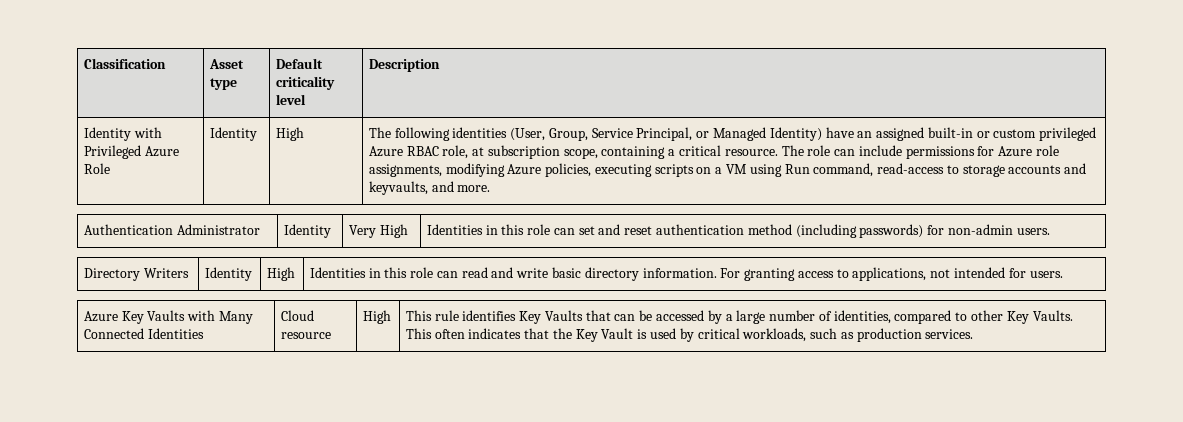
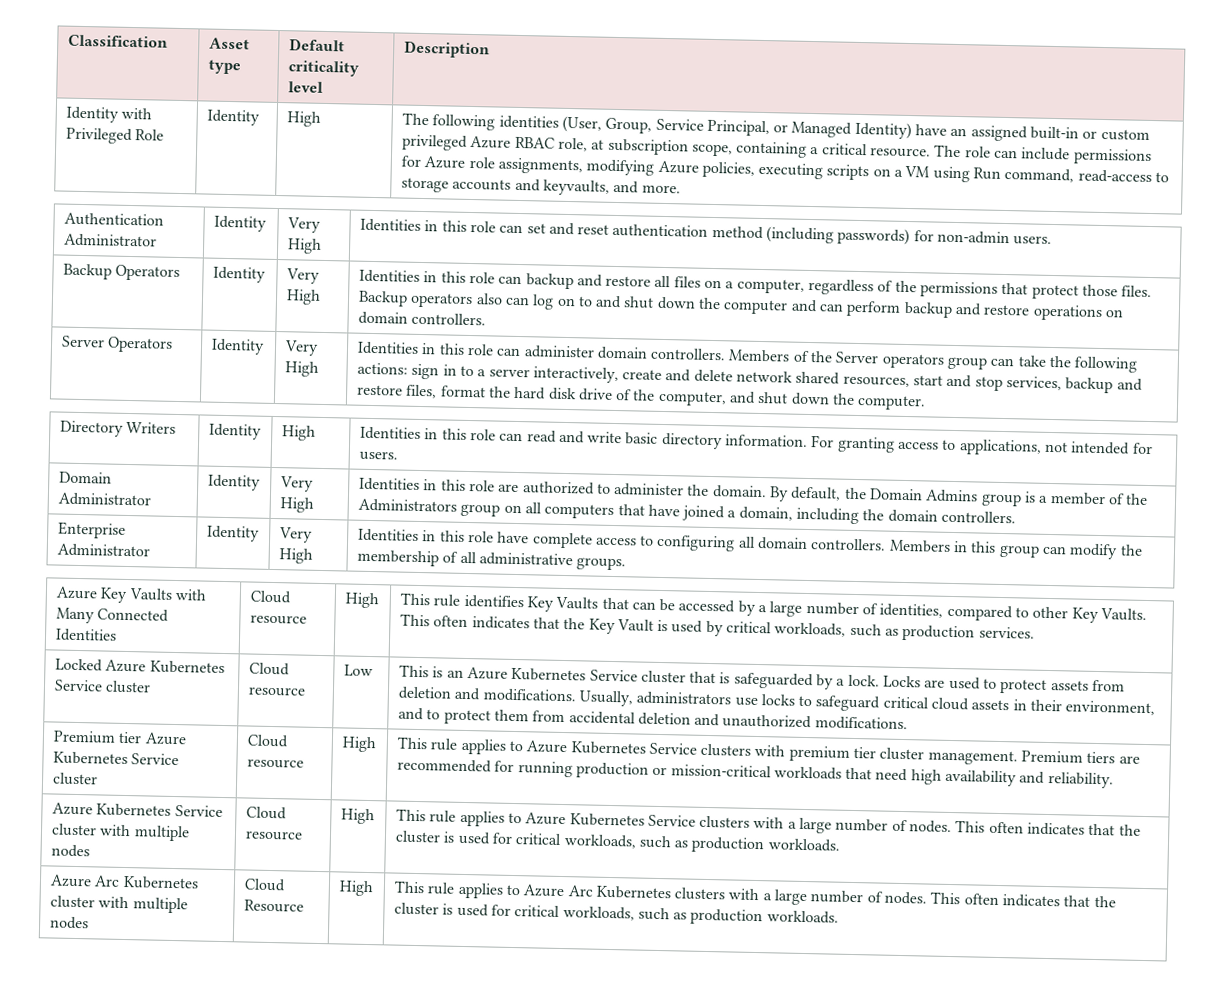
[144,146,179,157] Azure -> (133, 136) none
(1050, 231) none -> [62,263,181,282] [212,266,266,283] [285,268,320,284] [285,289,321,305] [358,269,1153,300] [357,290,1123,322] [357,311,487,326] [60,335,174,353] [210,338,265,355] [283,340,319,356] [284,361,319,377] [356,341,1138,373] [356,362,1143,394] [356,384,927,411] // Backup Operators | Identity | Very High | Identities in this role can backup and restore all files on a computer, regardless of the permissions that protect those files. Backup operators also can log on to and shut down the computer and can perform backup and restore operations on domain controllers. // Server Operators | Identity | Very High | Identities in this role can administer domain controllers. Members of the Server operators group can take the following actions: sign in to a server interactively, create and delete network shared resources, start and stop services, backup and restore files, format the hard disk drive of the computer, and shut down the computer.
(1063, 274) none -> [58,471,112,484] [57,492,151,507] [207,474,261,491] [279,476,314,492] [279,497,314,513] [358,477,1149,507] [357,498,1017,525] [57,521,126,539] [56,543,150,558] [206,525,260,542] [278,527,313,543] [278,548,313,564] [357,528,1143,560] [356,549,627,571] // Domain Administrator | Identity | Very High | Identities in this role are authorized to administer the domain. By default, the Domain Admins group is a member of the Administrators group on all computers that have joined a domain, including the domain controllers. // Enterprise Administrator | Identity | Very High | Identities in this role have complete access to configuring all domain controllers. Members in this group can modify the membership of all administrative groups.
(974, 334) none -> [54,658,225,675] [53,679,152,694] [248,662,290,676] [247,686,306,697] [343,664,373,677] [398,664,1125,694] [397,686,1156,716] [397,707,908,731] [52,730,187,746] [52,751,180,766] [51,772,98,786] [246,734,289,748] [246,758,304,769] [341,736,377,753] [396,736,1140,766] [396,758,1114,789] [51,802,223,818] [50,823,190,842] [50,844,90,858] [245,806,287,820] [244,830,303,841] [340,808,375,825] [395,808,1141,836] [394,830,841,854] [49,874,199,890] [49,895,188,914] [49,916,89,930] [243,878,286,892] [243,899,304,913] [338,880,374,897] [393,880,1116,908] [393,902,839,926] // Locked Azure Kubernetes Service cluster | Cloud resource | Low | This is an Azure Kubernetes Service cluster that is safeguarded by a lock. Locks are used to protect assets from deletion and modifications. Usually, administrators use locks to safeguard critical cloud assets in their environment, and to protect them from accidental deletion and unauthorized modifications. // Premium tier Azure Kubernetes Service cluster | Cloud resource | High | This rule applies to Azure Kubernetes Service clusters with premium tier cluster management. Premium tiers are recommended for running production or mission-critical workloads that need high availability and reliability. // Azure Kubernetes Service cluster with multiple nodes | Cloud resource | High | This rule applies to Azure Kubernetes Service clusters with a large number of nodes. This often indicates that the cluster is used for critical workloads, such as production workloads. // Azure Arc Kubernetes cluster with multiple nodes | Cloud Resource | High | This rule applies to Azure Arc Kubernetes clusters with a large number of nodes. This often indicates that the cluster is used for critical workloads, such as production workloads.

